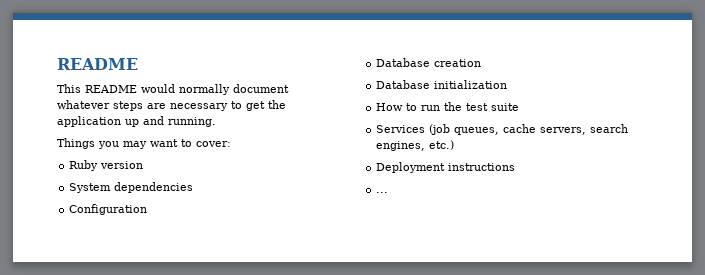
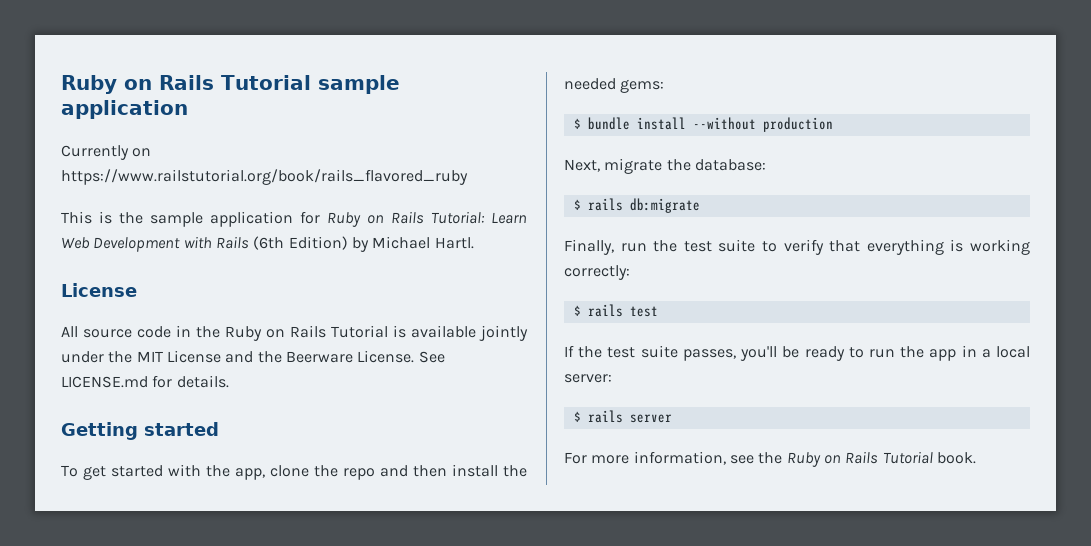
[57,58,138,70] [57,84,289,95] [57,100,286,111] [57,116,216,127] [57,138,231,149] [69,160,144,171] [69,182,194,193] [69,204,148,215] [376,58,482,67] [376,80,508,89] [376,102,520,111] [376,124,629,135] [376,140,455,151] [376,162,516,173] [376,192,389,193] README // This README would normally document whatever steps are necessary to get the application up and running. // Things you may want to cover: // Ruby version // System dependencies // Configuration // Database creation // Database initialization // How to run the test suite // Services (job queues, cache servers, search engines, etc.) // Deployment instructions // ... -> [61,75,400,94] [61,100,188,119] [61,145,152,160] [61,169,468,185] [61,211,527,227] [61,236,474,252] [61,283,137,297] [61,325,528,341] [61,350,445,363] [61,375,229,388] [61,422,219,440] [61,464,527,480] [564,78,665,93] [573,117,833,132] [564,158,766,174] [573,198,700,213] [564,239,1030,255] [564,265,630,280] [573,304,658,317] [564,345,1030,361] [564,374,612,383] [573,410,672,423] [564,451,976,467] Ruby on Rails Tutorial sample application // Currently on https://www.railstutorial.org/book/rails_flavored_ruby // This is the sample application for Ruby on Rails Tutorial: Learn Web Development with Rails (6th Edition) by Michael Hartl. // License // All source code in the Ruby on Rails Tutorial is available jointly under the MIT License and the Beerware License. See LICENSE.md for details. // Getting started // To get started with the app, clone the repo and then install the needed gems: // $ bundle install --without production // Next, migrate the database: // $ rails db:migrate // Finally, run the test suite to verify that everything is working correctly: // $ rails test // If the test suite passes, you'll be ready to run the app in a local server: // $ rails server // For more information, see the Ruby on Rails Tutorial book.

